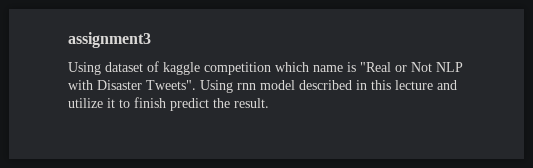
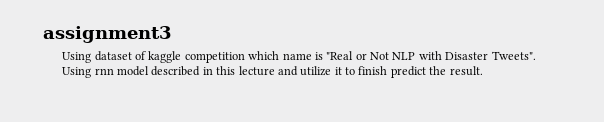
(196, 85) none -> (536, 55) //

